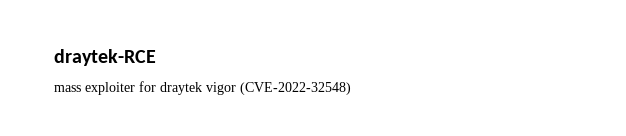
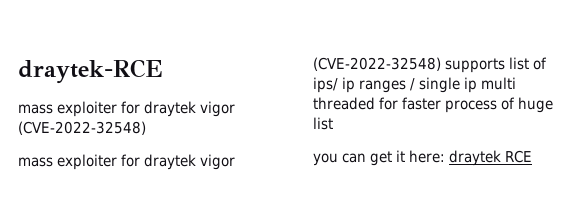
(351, 88) none -> [18,154,235,170] [313,57,547,73] [313,77,516,93] [313,97,553,113] [313,117,333,130] [313,150,532,166] // mass exploiter for draytek vigor (CVE-2022-32548) supports list of ips/ ip ranges / single ip multi threaded for faster process of huge list // you can get it here: draytek RCE

